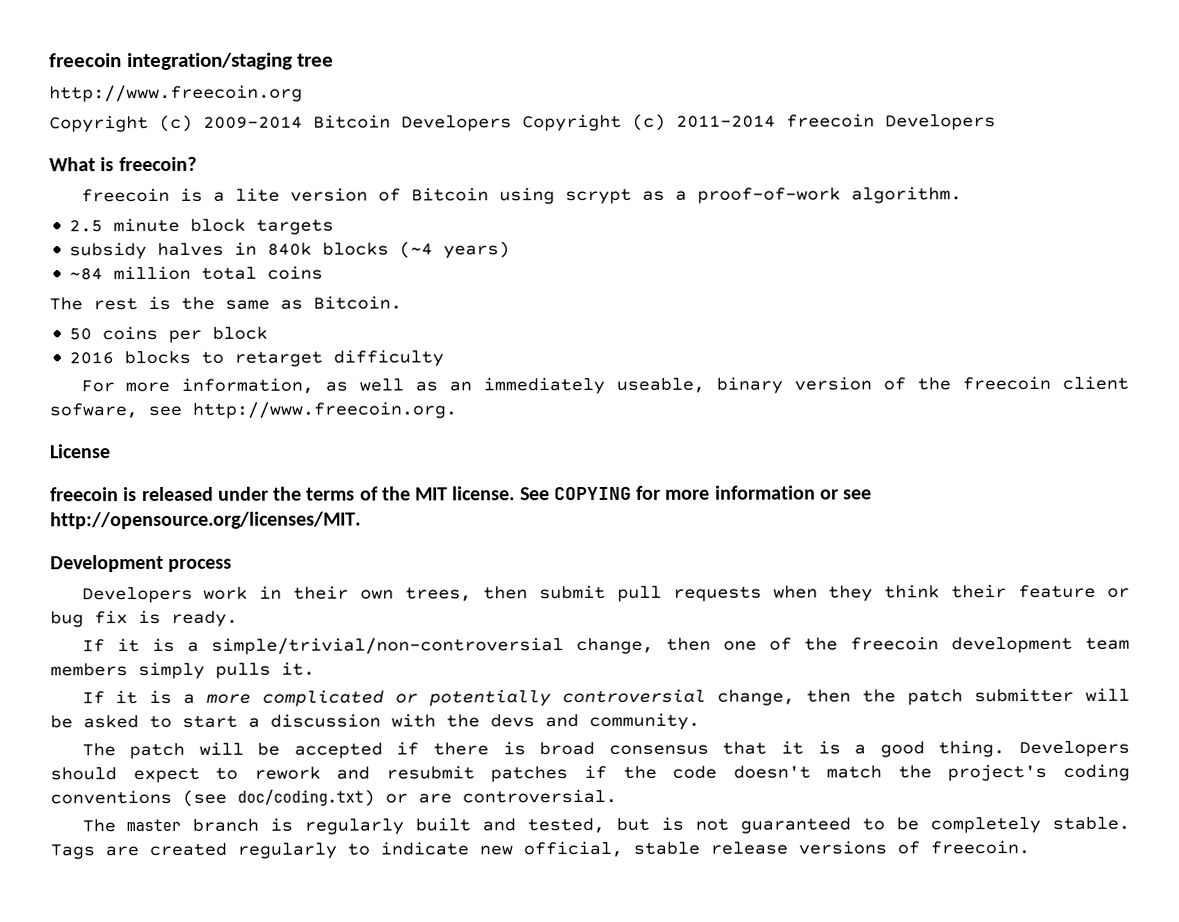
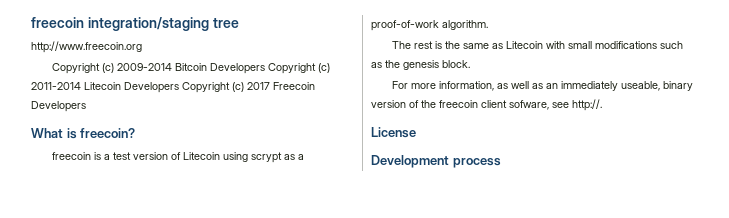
[786,113,875,128] freecoin -> [84,82,315,93] Litecoin Developers Copyright (c) 2017 Freecoin
[234,187,489,202] lite version of Bitcoin -> [112,152,220,160] test version of Litecoin
[69,217,335,235] [69,241,511,260] [69,265,324,281] // 2.5 minute block targets // subsidy halves in 840k blocks (~4 years) // ~84 million total coins -> (488, 25) none
[313,295,402,310] [69,325,269,343] [69,349,445,367] Bitcoin. // 50 coins per block // 2016 blocks to retarget difficulty -> [505,41,683,49] [371,60,470,70] Litecoin with small modifications such as the genesis block.
[192,401,457,419] http://www.freecoin.org. -> [572,99,602,111] http://.
[50,485,873,502] [50,511,361,530] [50,554,233,573] [81,584,1131,604] [50,609,238,628] [81,636,1130,655] [50,661,315,680] [81,687,1131,707] [50,712,700,731] [81,740,1131,760] [50,763,1130,784] [50,788,617,807] [81,816,1130,835] [50,840,1030,860] freecoin is released under the terms of the MIT license. See COPYING for more information or see http://opensource.org/licenses/MIT. // Development process // Developers work in their own trees, then submit pull requests when they think their feature or bug fix is ready. // If it is a simple/trivial/non-controversial change, then one of the freecoin development team members simply pulls it. // If it is a more complicated or potentially controversial change, then the patch submitter will be asked to start a discussion with the devs and community. // The patch will be accepted if there is broad consensus that it is a good thing. Developers should expect to rework and resubmit patches if the code doesn't match the project's coding conventions (see doc/coding.txt) or are controversial. // The master branch is regularly built and tested, but is not guaranteed to be completely stable. Tags are created regularly to indicate new official, stable release versions of freecoin. -> [371,155,501,168] Development process

